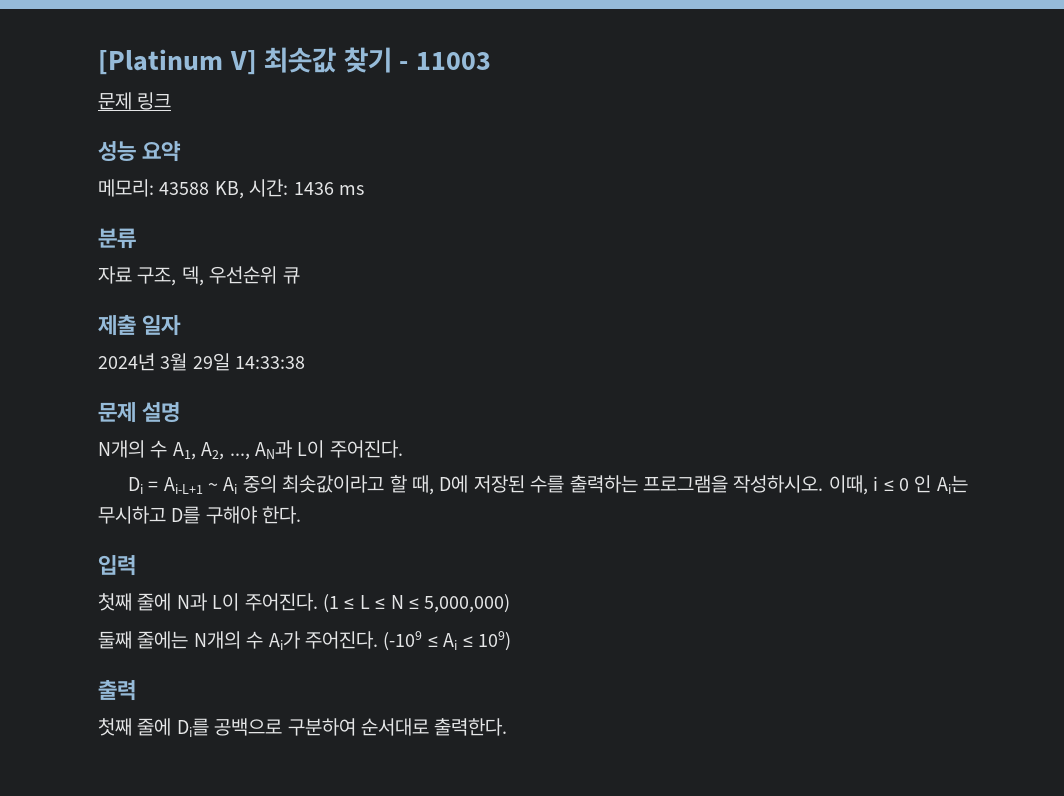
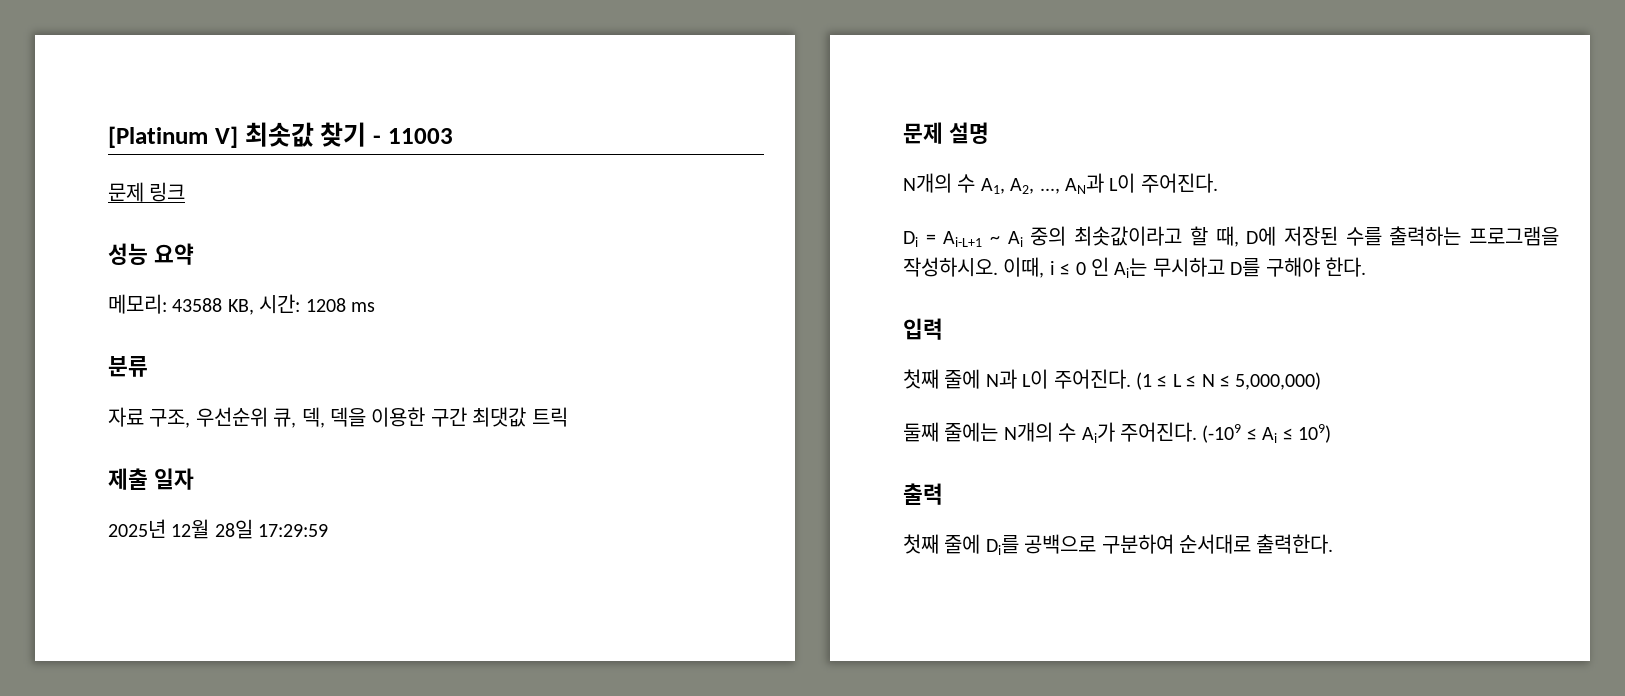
[293,182,334,195] 1436 -> [305,298,346,312] 1208
[181,266,300,286] [98,315,182,336] [98,353,306,371] 덱, 우선순위 큐 // 제출 일자 // 2024년 3월 29일 14:33:38 -> [195,407,568,428] [108,468,194,490] [108,519,329,539] 우선순위 큐, 덱, 덱을 이용한 구간 최댓값 트릭 // 제출 일자 // 2025년 12월 28일 17:29:59

